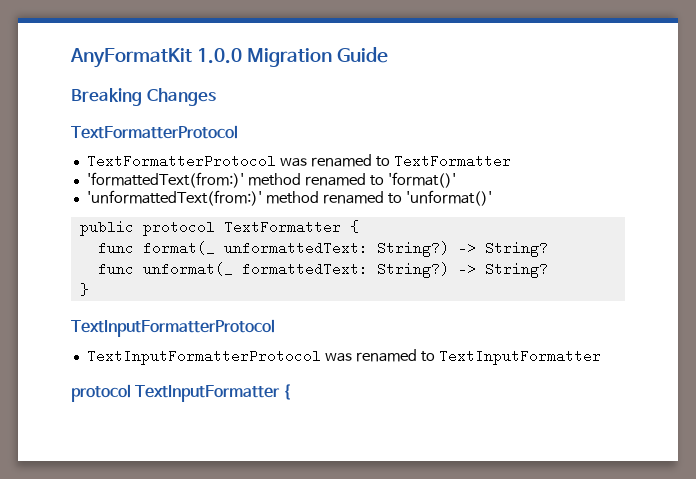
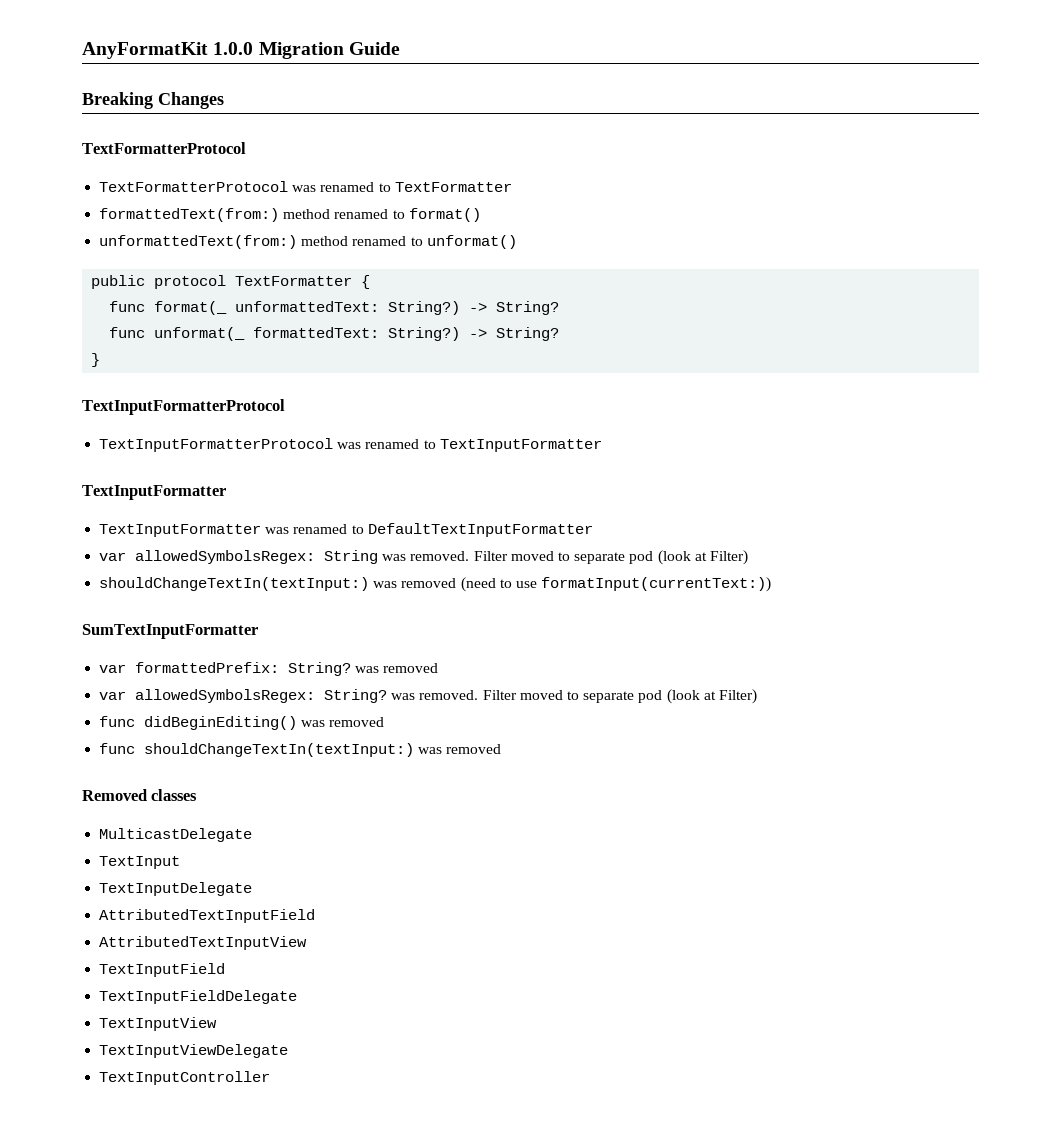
[86,172,456,188] [86,190,492,206] 'formattedText(from:)' method renamed to 'format()' // 'unformattedText(from:)' method renamed to 'unformat()' -> [99,208,481,222] [99,235,517,249] formattedText(from:) method renamed to format() // unformattedText(from:) method renamed to unformat()
[71,384,291,402] protocol TextInputFormatter { -> [82,485,226,500] [99,523,593,537] [99,550,748,565] [99,577,772,592] [82,624,258,639] [99,662,439,676] [99,689,757,704] [99,716,385,730] [99,743,502,757] [82,789,198,801] [99,828,253,842] [99,856,181,869] [99,882,253,896] [99,909,316,923] [99,936,308,950] [99,963,226,977] [99,990,298,1004] [99,1017,218,1031] [99,1044,289,1058] [99,1071,271,1085] TextInputFormatter // TextInputFormatter was renamed to DefaultTextInputFormatter // var allowedSymbolsRegex: String was removed. Filter moved to separate pod (look at Filter) // shouldChangeTextIn(textInput:) was removed (need to use formatInput(currentText:)) // SumTextInputFormatter // var formattedPrefix: String? was removed // var allowedSymbolsRegex: String? was removed. Filter moved to separate pod (look at Filter) // func didBeginEditing() was removed // func shouldChangeTextIn(textInput:) was removed // Removed classes // MulticastDelegate // TextInput // TextInputDelegate // AttributedTextInputField // AttributedTextInputView // TextInputField // TextInputFieldDelegate // TextInputView // TextInputViewDelegate // TextInputController

